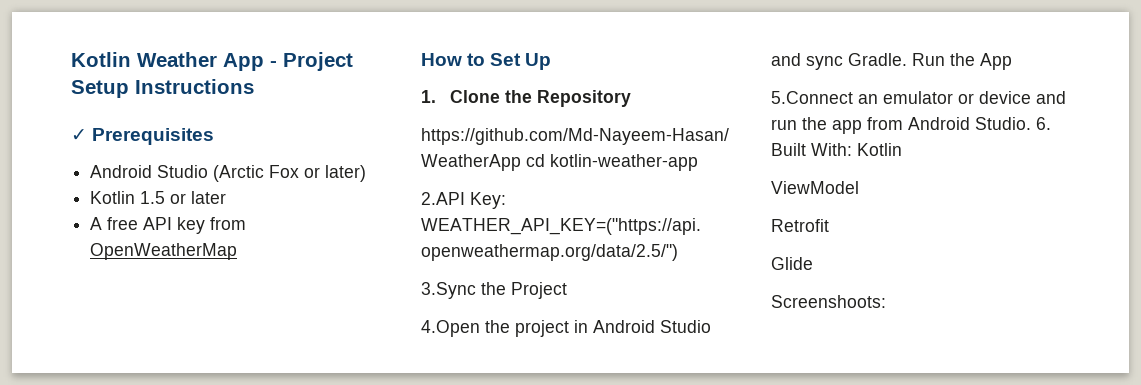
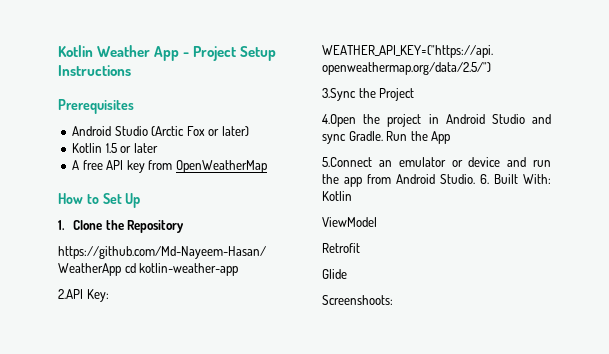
[71,129,87,141] ✓ -> (131, 70) none

